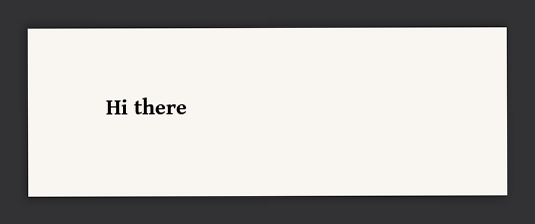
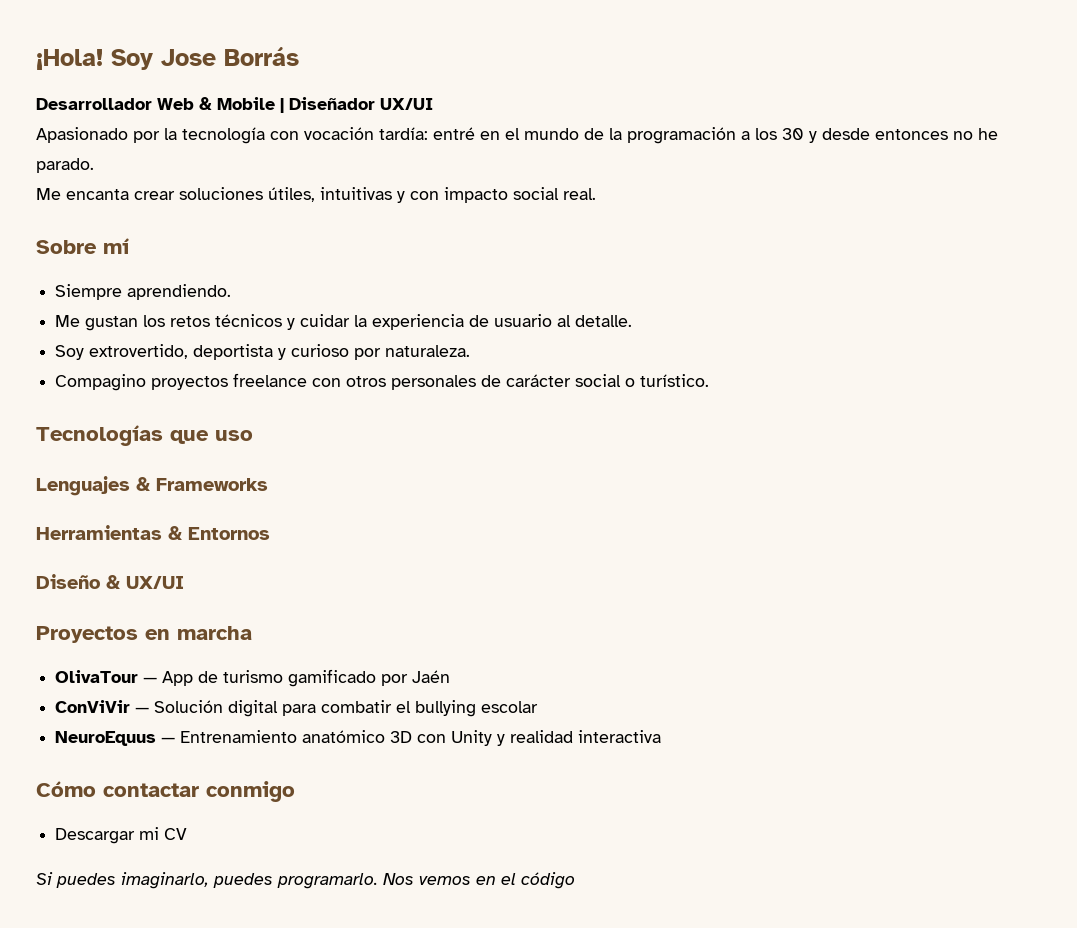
[105,97,188,115] Hi there -> [36,47,299,70] [36,97,433,113] [36,127,998,144] [36,158,94,173] [36,187,596,203] [36,238,129,254] [55,284,232,300] [55,314,633,331] [55,344,471,360] [55,373,710,391] [36,425,253,446] [36,476,268,496] [36,525,270,540] [36,574,184,589] [36,626,252,643] [55,669,451,687] [55,700,539,717] [55,730,662,746] [36,781,295,802] [55,827,188,844] [36,872,575,889] ¡Hola! Soy Jose Borrás // Desarrollador Web & Mobile | Diseñador UX/UI // Apasionado por la tecnología con vocación tardía: entré en el mundo de la programación a los 30 y desde entonces no he parado. // Me encanta crear soluciones útiles, intuitivas y con impacto social real. // Sobre mí // Siempre aprendiendo. // Me gustan los retos técnicos y cuidar la experiencia de usuario al detalle. // Soy extrovertido, deportista y curioso por naturaleza. // Compagino proyectos freelance con otros personales de carácter social o turístico. // Tecnologías que uso // Lenguajes & Frameworks // Herramientas & Entornos // Diseño & UX/UI // Proyectos en marcha // OlivaTour — App de turismo gamificado por Jaén // ConViVir — Solución digital para combatir el bullying escolar // NeuroEquus — Entrenamiento anatómico 3D con Unity y realidad interactiva // Cómo contactar conmigo // Descargar mi CV // Si puedes imaginarlo, puedes programarlo. Nos vemos en el código

